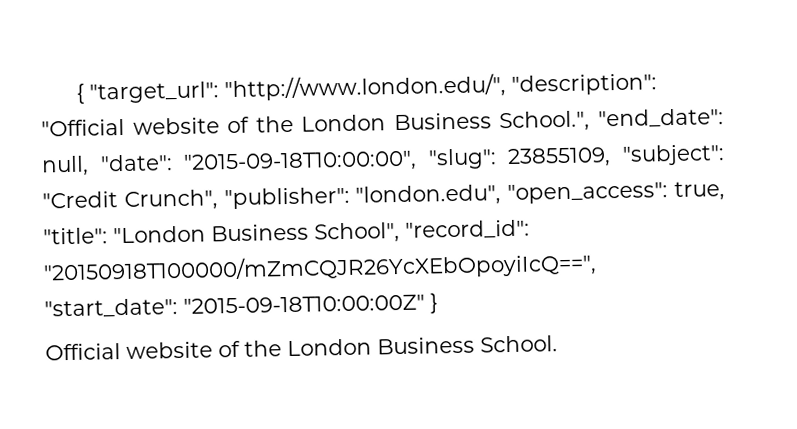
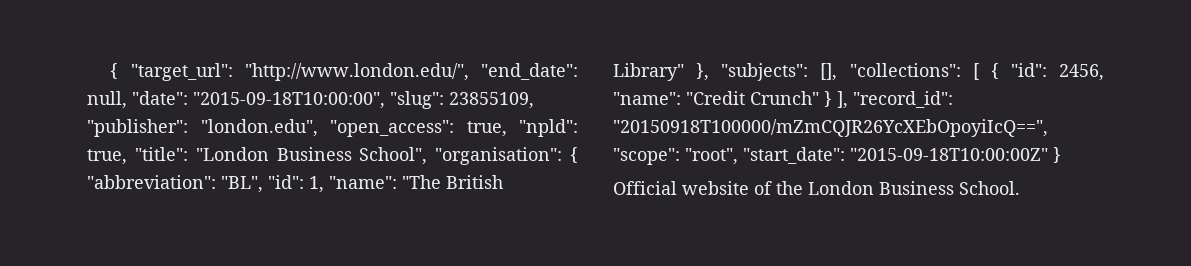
[511,73,658,96] [41,110,591,137] "description": "Official website of the London Business School.", -> (469, 72) none
[622,144,726,166] [42,189,218,211] "subject": "Credit Crunch", -> (534, 100) none
(725, 191) none -> [519,119,578,137] [87,149,127,165] "npld": true,
[405,219,530,240] [43,251,597,285] "record_id": "20150918T100000/mZmCQJR26YcXEbOpoyiIcQ==", -> [435,147,578,165] [87,175,503,193] [613,63,1104,81] [613,91,953,109] [613,119,1048,137] [613,148,738,165] "organisation": { "abbreviation": "BL", "id": 1, "name": "The British Library" }, "subjects": [], "collections": [ { "id": 2456, "name": "Credit Crunch" } ], "record_id": "20150918T100000/mZmCQJR26YcXEbOpoyiIcQ==", "scope": "root",

